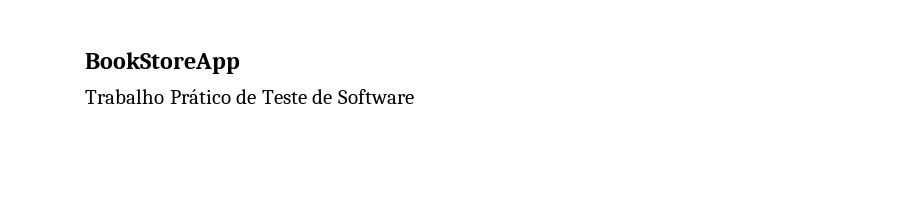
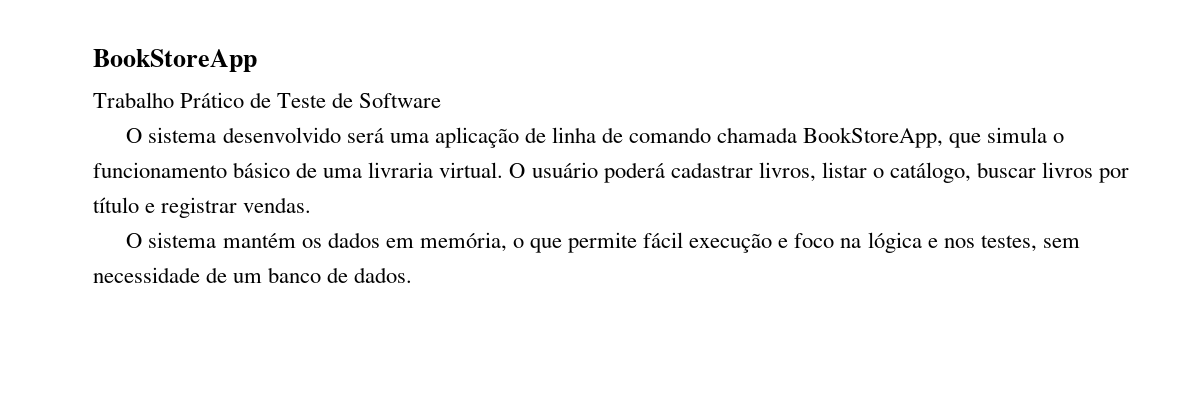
(414, 96) none -> [126,127,1065,148] [93,162,1130,183] [93,197,312,218] [126,232,1080,253] [93,267,413,283] // O sistema desenvolvido será uma aplicação de linha de comando chamada BookStoreApp, que simula o funcionamento básico de uma livraria virtual. O usuário poderá cadastrar livros, listar o catálogo, buscar livros por título e registrar vendas. // O sistema mantém os dados em memória, o que permite fácil execução e foco na lógica e nos testes, sem necessidade de um banco de dados.

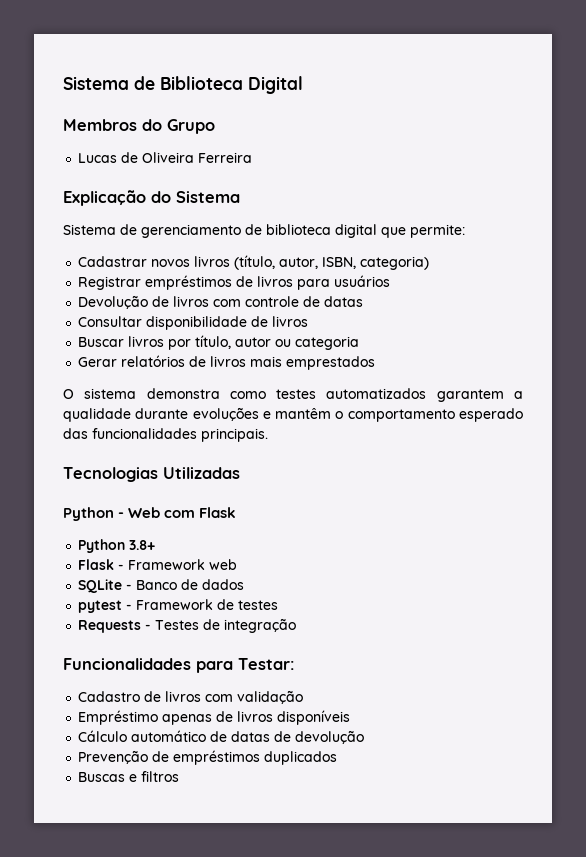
[93,49,257,72] [93,92,442,108] [126,127,1065,148] [93,162,1130,183] [93,197,312,218] [126,232,1080,253] [93,267,413,283] BookStoreApp // Trabalho Prático de Teste de Software // O sistema desenvolvido será uma aplicação de linha de comando chamada BookStoreApp, que simula o funcionamento básico de uma livraria virtual. O usuário poderá cadastrar livros, listar o catálogo, buscar livros por título e registrar vendas. // O sistema mantém os dados em memória, o que permite fácil execução e foco na lógica e nos testes, sem necessidade de um banco de dados. -> [63,76,303,94] [63,119,215,134] [78,152,253,163] [63,190,240,206] [63,224,465,238] [78,255,430,270] [78,275,391,290] [78,295,364,309] [78,316,309,330] [78,335,360,350] [78,355,376,370] [63,388,523,402] [63,407,523,422] [63,428,268,442] [63,467,240,482] [63,507,237,521] [78,539,156,553] [78,559,238,570] [78,579,245,593] [78,599,279,613] [78,618,297,633] [63,658,295,673] [78,690,304,704] [78,710,351,725] [78,730,365,744] [78,750,338,765] [78,771,180,782] Sistema de Biblioteca Digital // Membros do Grupo // Lucas de Oliveira Ferreira // Explicação do Sistema // Sistema de gerenciamento de biblioteca digital que permite: // Cadastrar novos livros (título, autor, ISBN, categoria) // Registrar empréstimos de livros para usuários // Devolução de livros com controle de datas // Consultar disponibilidade de livros // Buscar livros por título, autor ou categoria // Gerar relatórios de livros mais emprestados // O sistema demonstra como testes automatizados garantem a qualidade durante evoluções e mantêm o comportamento esperado das funcionalidades principais. // Tecnologias Utilizadas // Python - Web com Flask // Python 3.8+ // Flask - Framework web // SQLite - Banco de dados // pytest - Framework de testes // Requests - Testes de integração // Funcionalidades para Testar: // Cadastro de livros com validação // Empréstimo apenas de livros disponíveis // Cálculo automático de datas de devolução // Prevenção de empréstimos duplicados // Buscas e filtros

